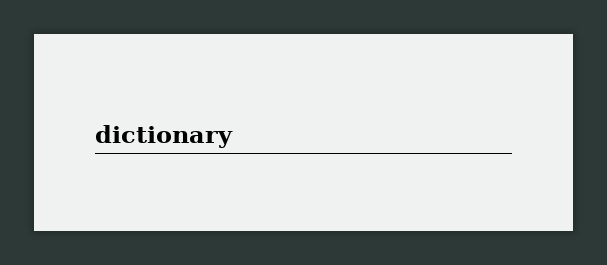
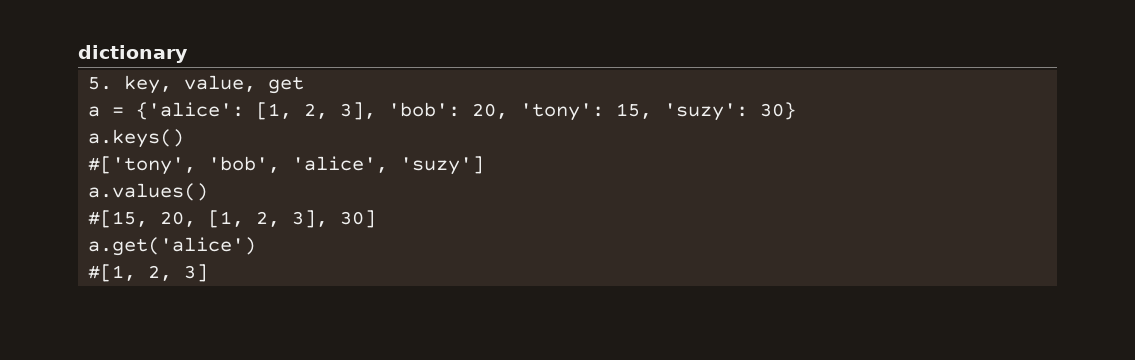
(233, 136) none -> [87,75,304,94] [87,102,796,121] [87,129,184,148] [87,156,484,175] [87,183,208,201] [87,210,376,228] [87,237,256,256] [87,264,208,282] // 5. key, value, get // a = {'alice': [1, 2, 3], 'bob': 20, 'tony': 15, 'suzy': 30} // a.keys() // #['tony', 'bob', 'alice', 'suzy'] // a.values() // #[15, 20, [1, 2, 3], 30] // a.get('alice') // #[1, 2, 3]

